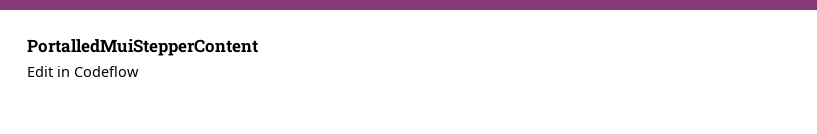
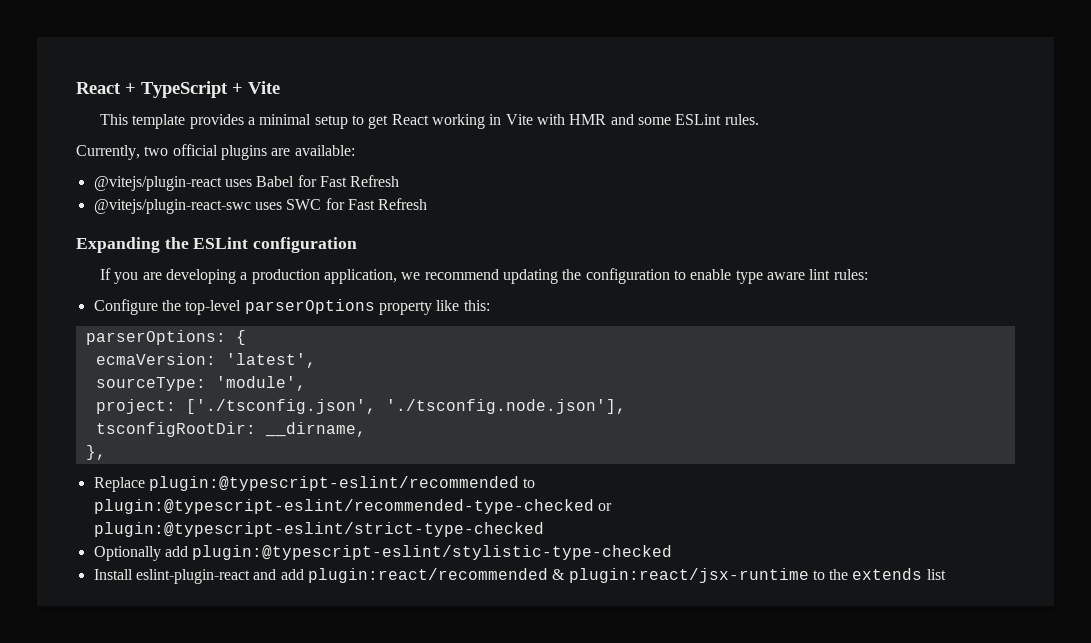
[27,39,258,56] [27,66,139,77] PortalledMuiStepperContent // Edit in Codeflow -> [76,81,280,98] [100,114,759,129] [76,144,355,160] [93,175,400,191] [93,198,428,214] [76,237,358,253] [100,268,868,284] [93,299,490,315] [85,330,246,345] [95,353,316,368] [95,376,306,391] [95,399,626,414] [95,422,366,437] [85,445,106,460] [93,476,536,492] [93,499,612,514] [93,522,544,537] [93,545,673,561] [93,568,946,584] React + TypeScript + Vite // This template provides a minimal setup to get React working in Vite with HMR and some ESLint rules. // Currently, two official plugins are available: // @vitejs/plugin-react uses Babel for Fast Refresh // @vitejs/plugin-react-swc uses SWC for Fast Refresh // Expanding the ESLint configuration // If you are developing a production application, we recommend updating the configuration to enable type aware lint rules: // Configure the top-level parserOptions property like this: // parserOptions: { // ecmaVersion: 'latest', // sourceType: 'module', // project: ['./tsconfig.json', './tsconfig.node.json'], // tsconfigRootDir: __dirname, // }, // Replace plugin:@typescript-eslint/recommended to plugin:@typescript-eslint/recommended-type-checked or plugin:@typescript-eslint/strict-type-checked // Optionally add plugin:@typescript-eslint/stylistic-type-checked // Install eslint-plugin-react and add plugin:react/recommended & plugin:react/jsx-runtime to the extends list

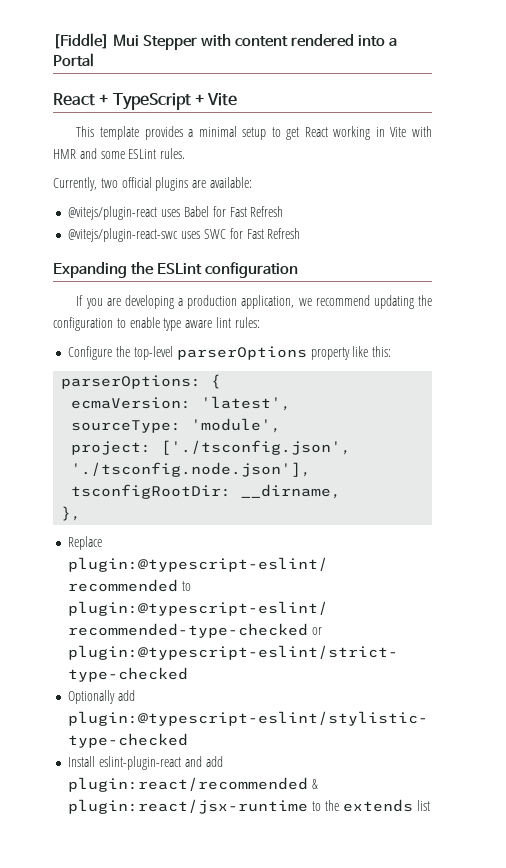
(76, 88) none -> [53,33,398,50] [53,53,94,67] [Fiddle] Mui Stepper with content rendered into a Portal //

